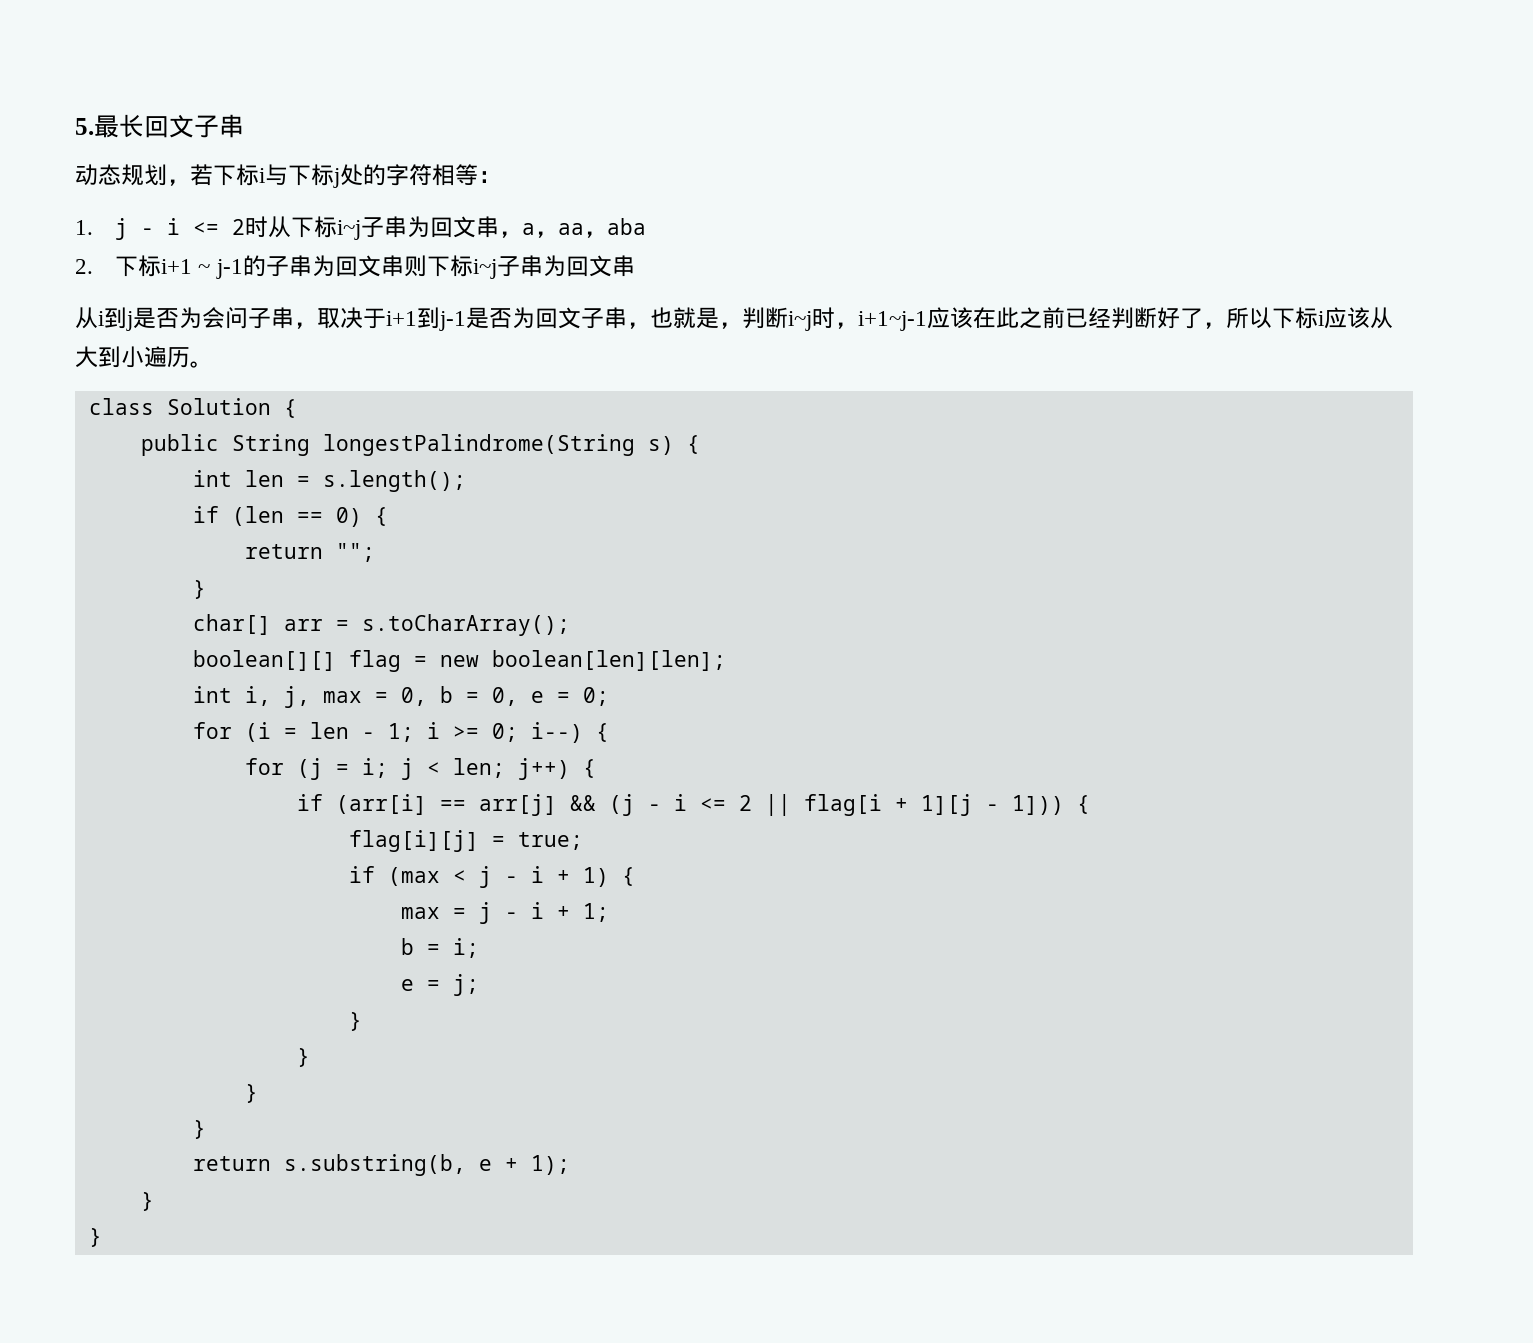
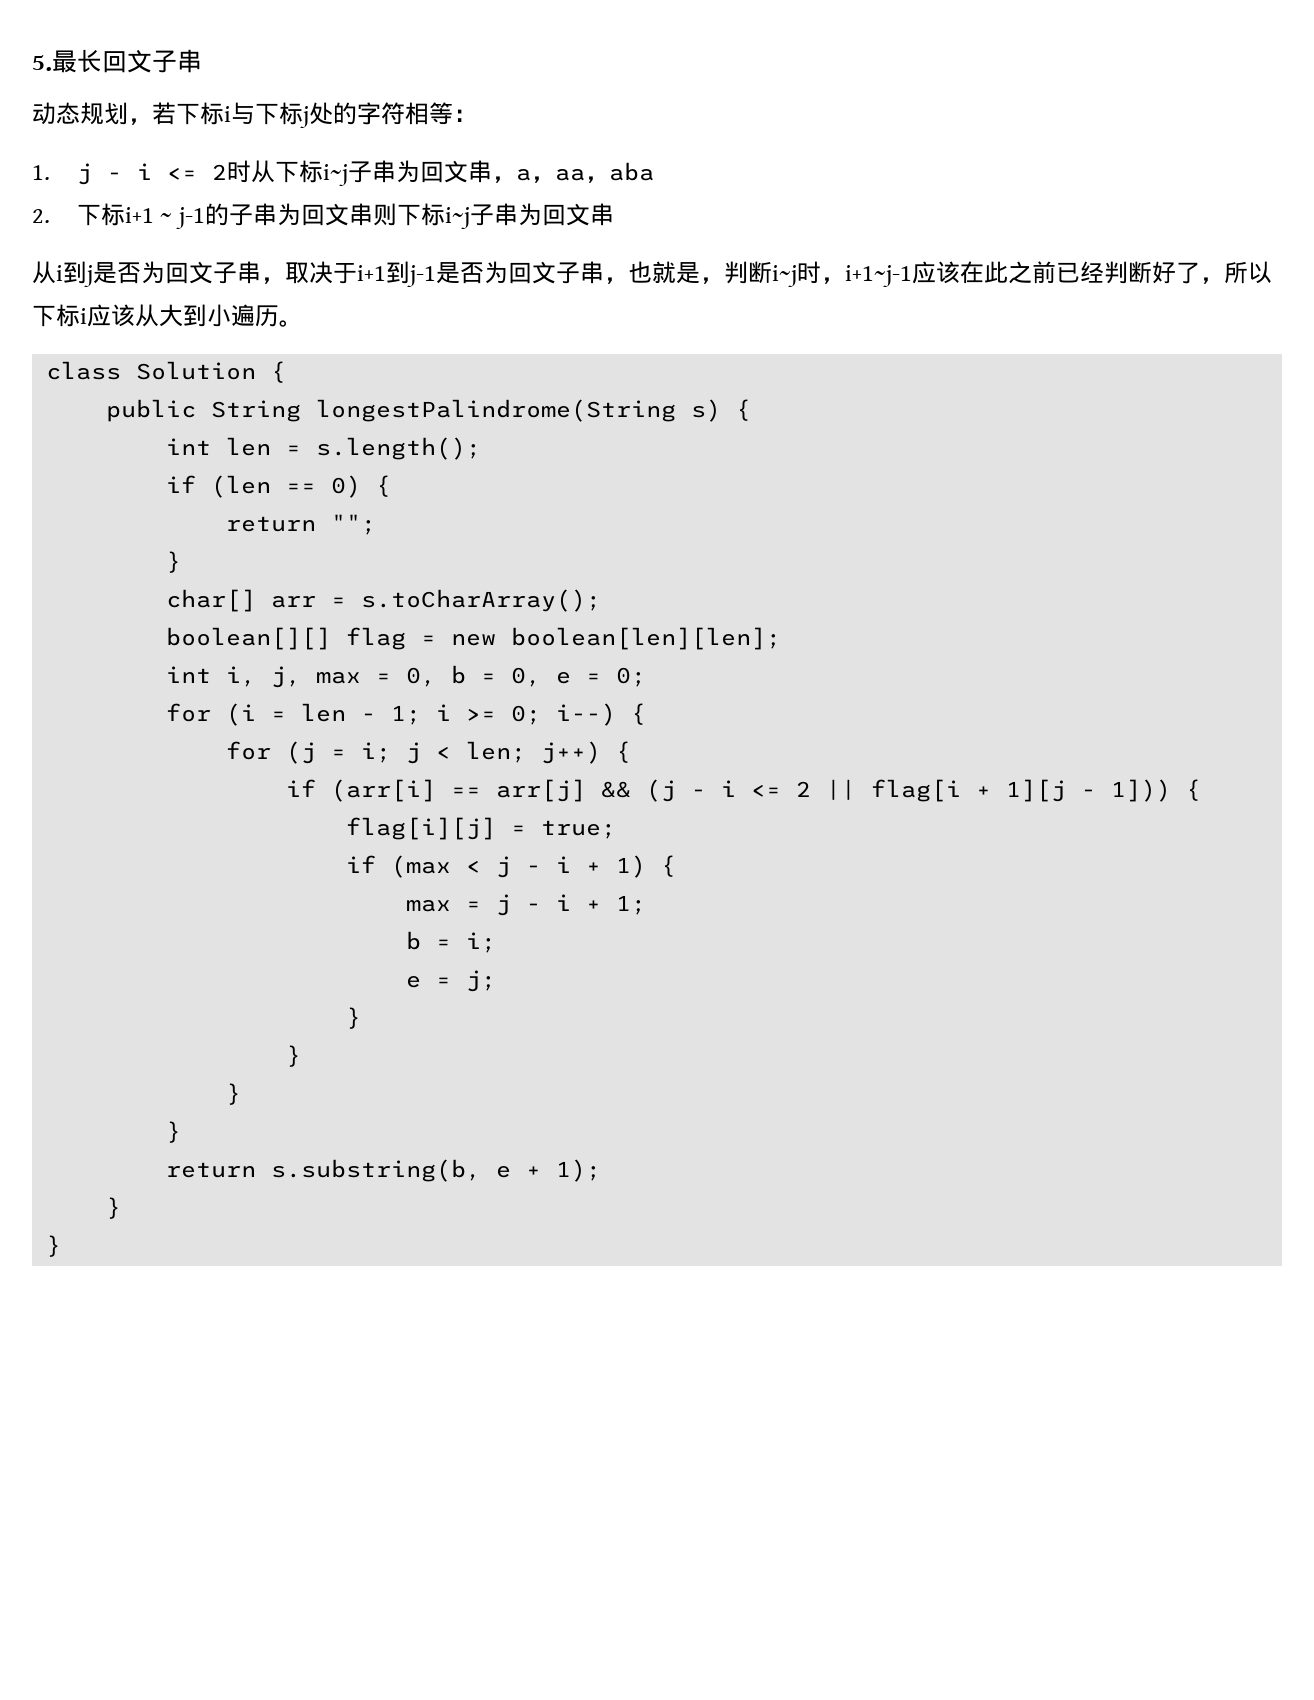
[202,307,248,329] 会问 -> [165,261,213,284] 回文

